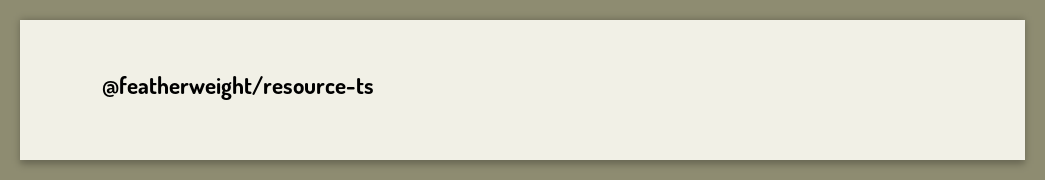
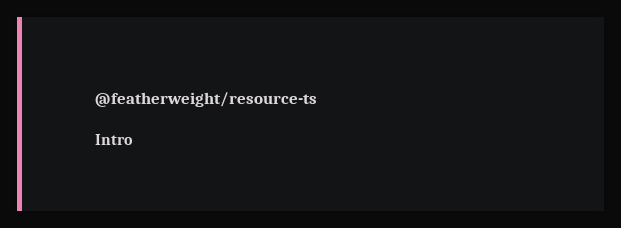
(374, 88) none -> [95,134,133,145] // Intro

